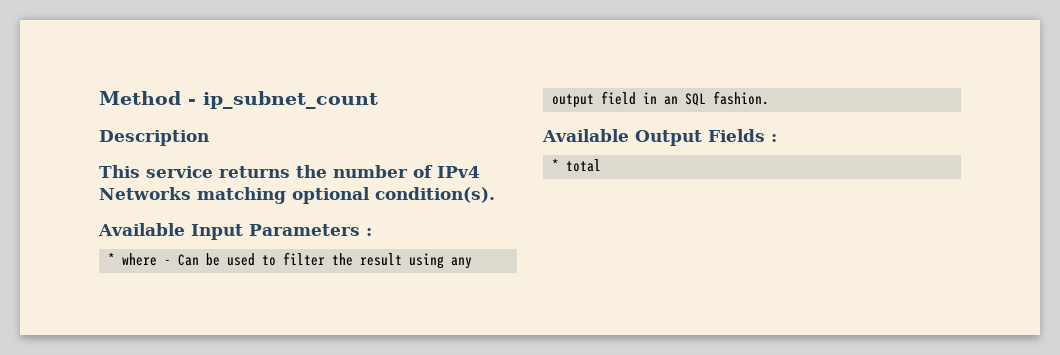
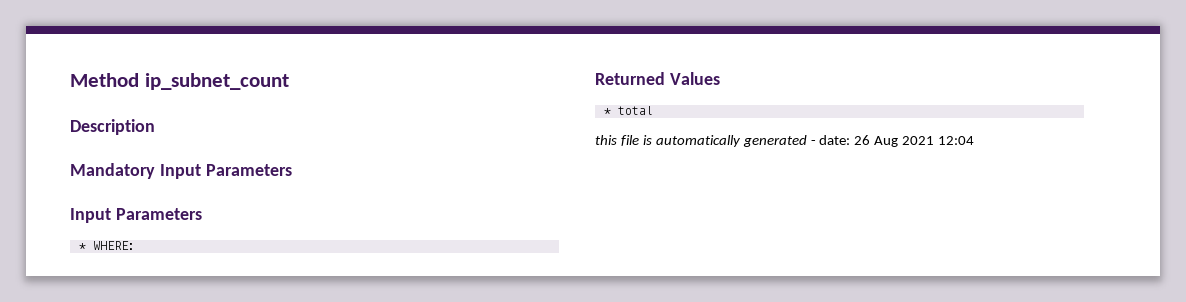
[188,99,196,105] - -> (139, 80) none
[99,165,480,178] [99,187,495,204] [98,223,372,240] [107,252,472,269] [551,91,769,108] [542,129,777,146] [551,159,601,172] This service returns the number of IPv4 Networks matching optional condition(s). // Available Input Parameters : // * where - Can be used to filter the result using any output field in an SQL fashion. // Available Output Fields : // * total -> [70,163,292,179] [70,208,202,223] [78,241,135,250] [595,72,720,85] [603,106,653,115] [595,135,975,147] Mandatory Input Parameters // Input Parameters // * WHERE: // Returned Values // * total // this file is automatically generated - date: 26 Aug 2021 12:04

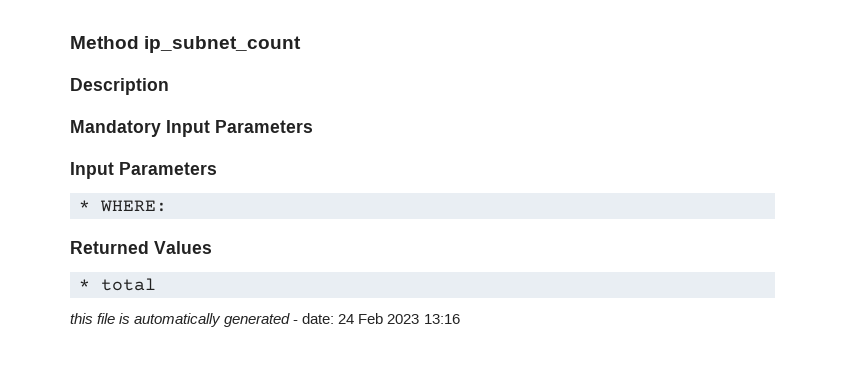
[854,135,975,147] 26 Aug 2021 12:04 -> [338,313,460,324] 24 Feb 2023 13:16

